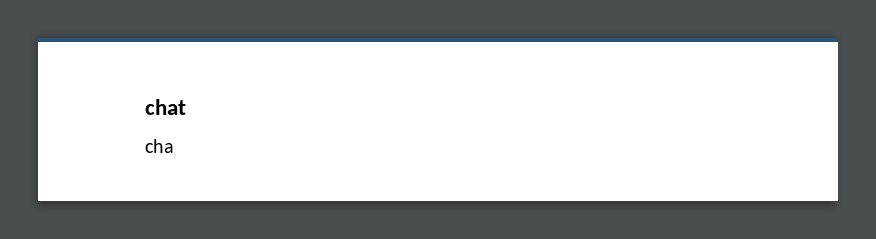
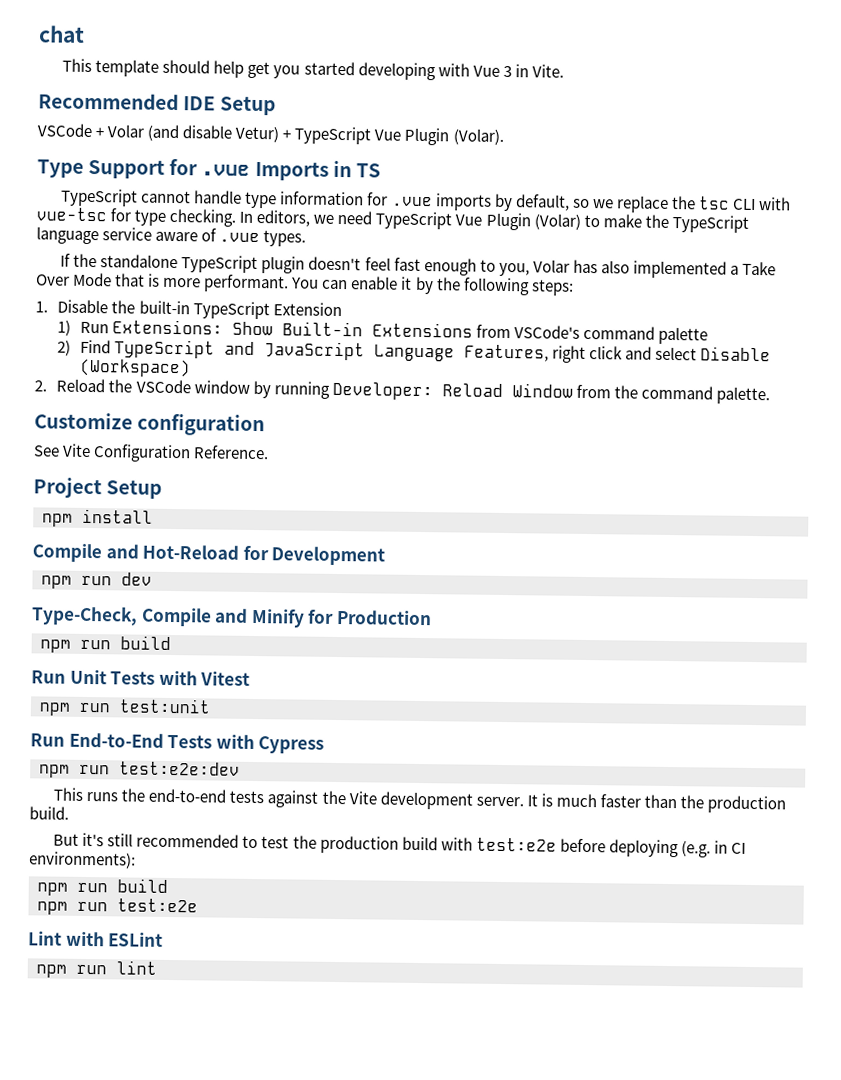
[145,139,174,153] cha -> [62,58,564,81] [38,92,277,116] [37,123,504,146] [37,158,381,181] [61,188,792,213] [36,207,749,233] [36,226,307,247] [60,253,777,279] [36,272,574,296] [35,299,342,320] [57,319,709,345] [57,339,772,363] [78,358,191,378] [34,378,770,405] [34,412,266,437] [33,443,270,463] [33,477,163,499] [42,508,153,527] [32,543,386,566] [41,572,152,589] [31,605,432,628] [40,635,171,653] [31,669,251,686] [39,698,211,716] [30,732,325,754] [39,761,240,778] [53,787,787,814] [29,806,69,820] [53,832,746,858] [29,851,136,869] [37,878,168,896] [37,898,198,915] [28,931,164,947] [36,960,157,978] This template should help get you started developing with Vue 3 in Vite. // Recommended IDE Setup // VSCode + Volar (and disable Vetur) + TypeScript Vue Plugin (Volar). // Type Support for .vue Imports in TS // TypeScript cannot handle type information for .vue imports by default, so we replace the tsc CLI with vue-tsc for type checking. In editors, we need TypeScript Vue Plugin (Volar) to make the TypeScript language service aware of .vue types. // If the standalone TypeScript plugin doesn't feel fast enough to you, Volar has also implemented a Take Over Mode that is more performant. You can enable it by the following steps: // 1. Disable the built-in TypeScript Extension // 1) Run Extensions: Show Built-in Extensions from VSCode's command palette // 2) Find TypeScript and JavaScript Language Features, right click and select Disable (Workspace) // 2. Reload the VSCode window by running Developer: Reload Window from the command palette. // Customize configuration // See Vite Configuration Reference. // Project Setup // npm install // Compile and Hot-Reload for Development // npm run dev // Type-Check, Compile and Minify for Production // npm run build // Run Unit Tests with Vitest // npm run test:unit // Run End-to-End Tests with Cypress // npm run test:e2e:dev // This runs the end-to-end tests against the Vite development server. It is much faster than the production build. // But it's still recommended to test the production build with test:e2e before deploying (e.g. in CI environments): // npm run build // npm run test:e2e // Lint with ESLint // npm run lint

